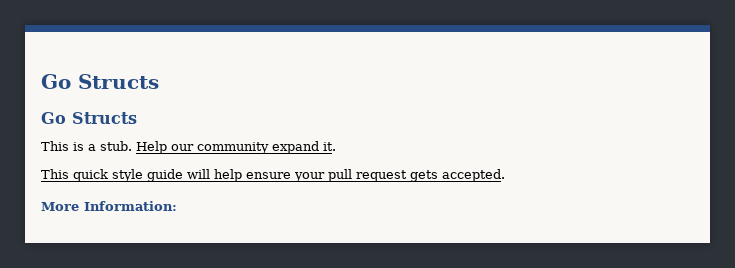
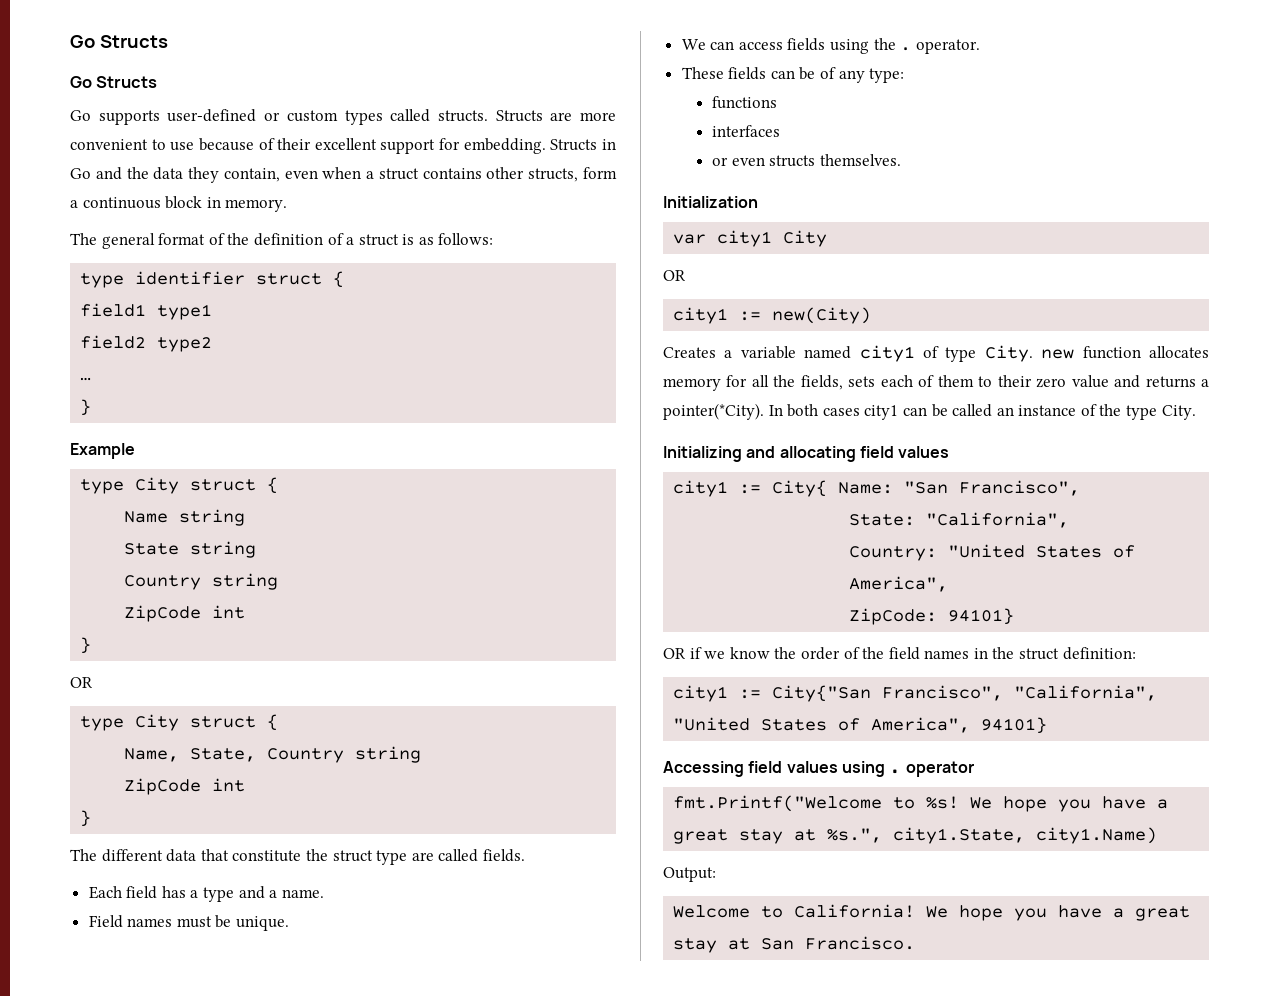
[41,141,336,154] [41,169,505,182] [41,201,177,211] This is a stub. Help our community expand it. // This quick style guide will help ensure your pull request gets accepted. // More Information: -> [70,109,616,125] [70,138,616,154] [70,167,617,183] [70,196,288,212] [70,233,494,249] [80,271,345,288] [80,303,213,320] [80,335,213,352] [80,377,92,381] [80,399,92,416] [70,443,135,459] [80,477,279,494] [124,509,246,526] [124,541,257,558] [124,573,279,590] [124,605,246,622] [80,637,92,654] [70,677,93,688] [80,714,279,731] [124,746,422,763] [124,778,246,795] [80,810,92,827] [70,849,525,865] [88,886,324,902] [88,915,290,931] [681,38,980,54] [681,67,905,83] [712,96,778,109] [712,125,781,137] [712,154,901,167] [663,196,758,208] [673,230,828,247] [663,270,686,281] [673,307,872,324] [663,345,1209,362] [663,375,1209,391] [663,403,1196,420] [663,446,950,462] [673,480,1081,497] [849,512,1070,528] [849,544,1136,561] [849,576,949,592] [849,608,1015,625] [663,647,1136,660] [673,685,1158,702] [673,717,1048,734] [663,761,974,777] [673,795,1169,812] [673,827,1158,844] [663,867,716,882] [673,904,1191,921] [673,936,916,953] Go supports user-defined or custom types called structs. Structs are more convenient to use because of their excellent support for embedding. Structs in Go and the data they contain, even when a struct contains other structs, form a continuous block in memory. // The general format of the definition of a struct is as follows: // type identifier struct { // field1 type1 // field2 type2 // … // } // Example // type City struct { // Name string // State string // Country string // ZipCode int // } // OR // type City struct { // Name, State, Country string // ZipCode int // } // The different data that constitute the struct type are called fields. // Each field has a type and a name. // Field names must be unique. // We can access fields using the . operator. // These fields can be of any type: // functions // interfaces // or even structs themselves. // Initialization // var city1 City // OR // city1 := new(City) // Creates a variable named city1 of type City. new function allocates memory for all the fields, sets each of them to their zero value and returns a pointer(*City). In both cases city1 can be called an instance of the type City. // Initializing and allocating field values // city1 := City{ Name: "San Francisco", // State: "California", // Country: "United States of America", // ZipCode: 94101} // OR if we know the order of the field names in the struct definition: // city1 := City{"San Francisco", "California", "United States of America", 94101} // Accessing field values using . operator // fmt.Printf("Welcome to %s! We hope you have a great stay at %s.", city1.State, city1.Name) // Output: // Welcome to California! We hope you have a great stay at San Francisco.

